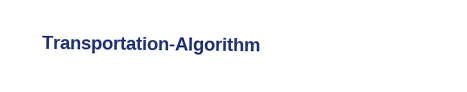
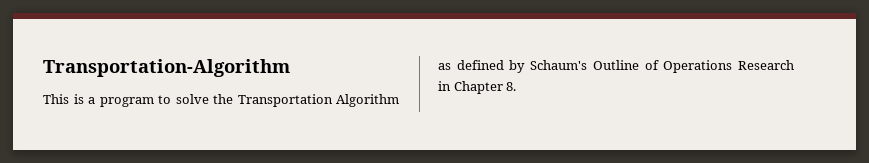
(261, 45) none -> [43,94,399,107] [438,60,794,73] [438,81,517,94] // This is a program to solve the Transportation Algorithm as defined by Schaum's Outline of Operations Research in Chapter 8.

